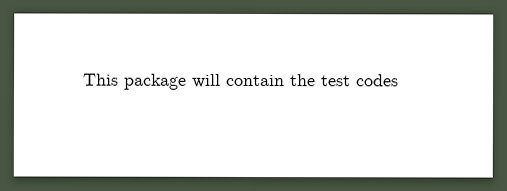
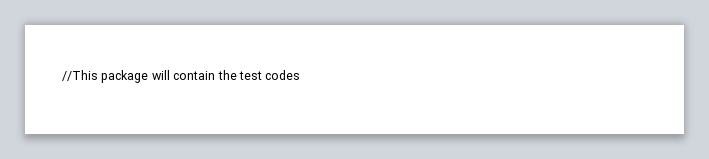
[83,73,119,86] This -> [62,70,98,81] //This

